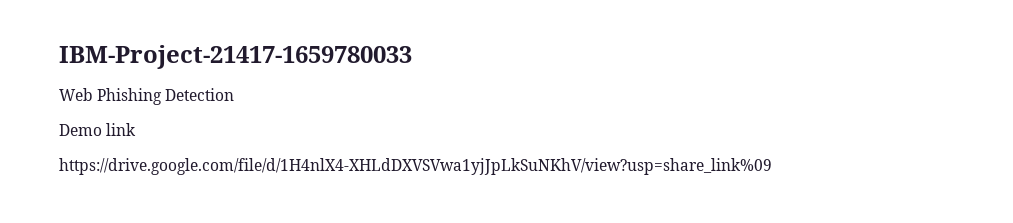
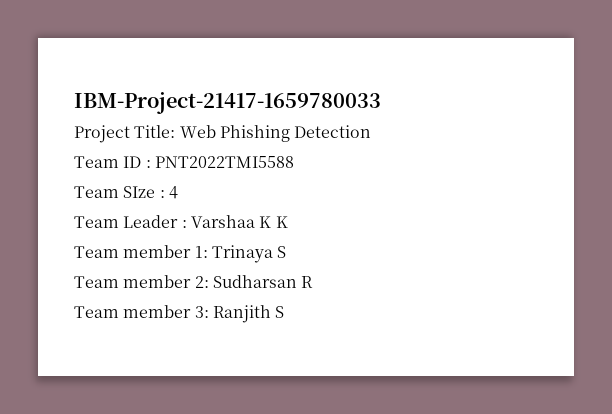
(412, 57) none -> [74,125,176,143] Project Title:
[59,123,137,136] [59,158,772,175] Demo link // https://drive.google.com/file/d/1H4nlX4-XHLdDXVSVwa1yjJpLkSuNKhV/view?usp=share_link%09 -> [74,156,294,168] [74,186,178,199] [74,215,288,228] [74,245,287,263] [74,275,314,288] [74,305,285,323] Team ID : PNT2022TMI5588 // Team SIze : 4 // Team Leader : Varshaa K K // Team member 1: Trinaya S // Team member 2: Sudharsan R // Team member 3: Ranjith S

